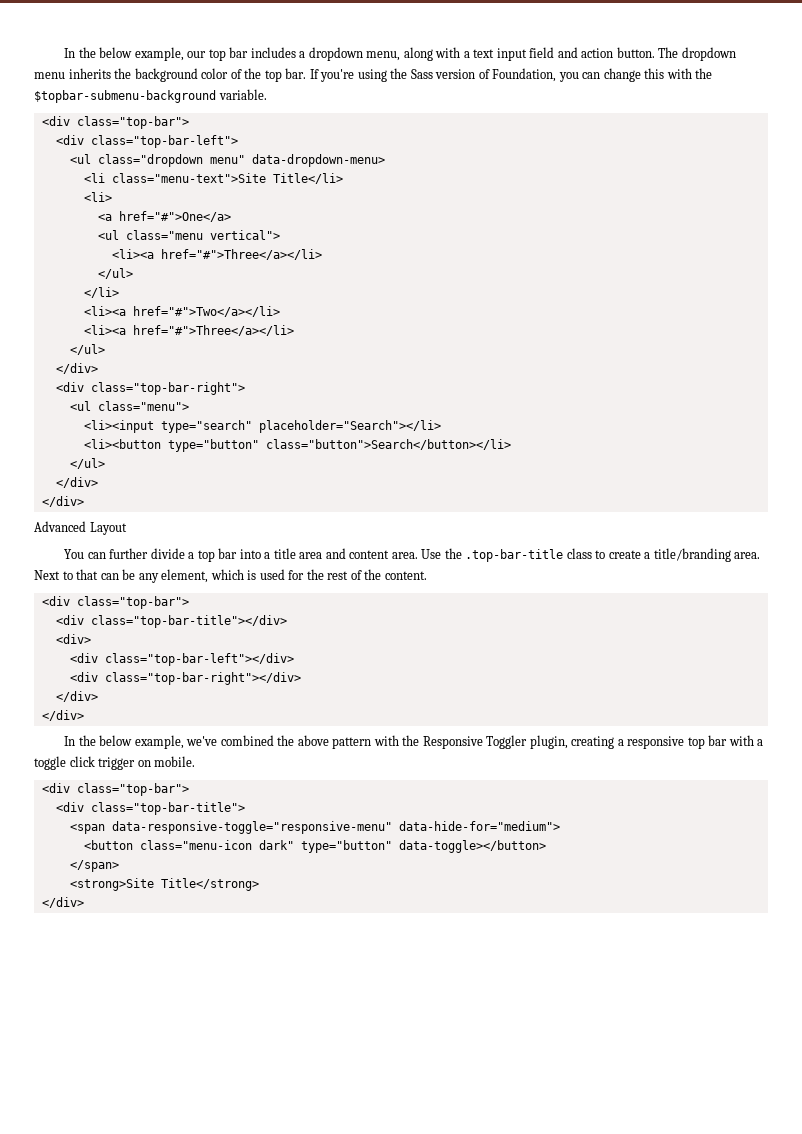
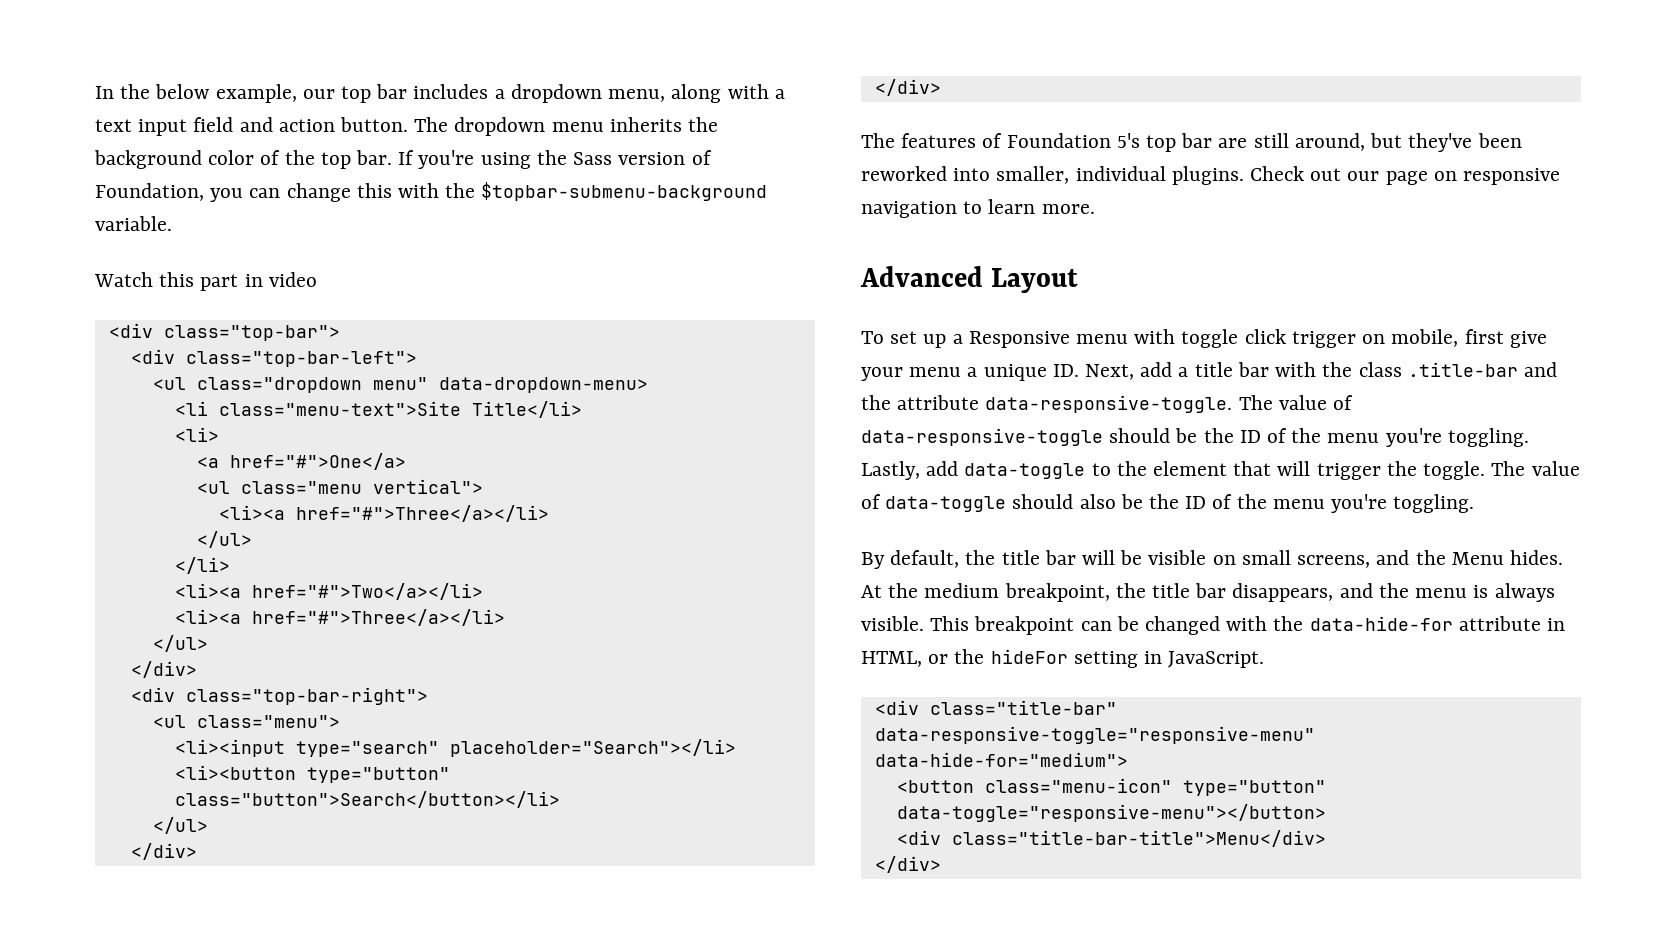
(267, 94) none -> [94,272,317,291] // Watch this part in video
[34,521,127,535] [64,548,761,562] [34,569,427,583] [41,596,189,609] [55,615,287,628] [55,634,91,644] [69,653,294,666] [69,672,301,685] [55,691,98,702] [41,710,84,721] [64,735,764,749] [34,756,196,770] [41,783,189,796] [55,802,245,815] [69,821,560,834] [83,840,546,853] [69,860,119,872] [69,878,259,891] Advanced Layout // You can further divide a top bar into a title area and content area. Use the .top-bar-title class to create a title/branding area. Next to that can be any element, which is used for the rest of the content. // <div class="top-bar"> // <div class="top-bar-title"></div> // <div> // <div class="top-bar-left"></div> // <div class="top-bar-right"></div> // </div> // </div> // In the below example, we've combined the above pattern with the Responsive Toggler plugin, creating a responsive top bar with a toggle click trigger on mobile. // <div class="top-bar"> // <div class="top-bar-title"> // <span data-responsive-toggle="responsive-menu" data-hide-for="medium"> // <button class="menu-icon dark" type="button" data-toggle></button> // </span> // <strong>Site Title</strong> -> [861,133,1522,152] [861,166,1561,185] [861,199,1095,218] [860,266,1079,293] [861,329,1547,348] [861,362,1557,381] [861,395,1354,413] [861,428,1529,447] [861,461,1580,480] [861,494,1475,513] [861,550,1563,569] [861,583,1555,602] [861,616,1566,635] [861,649,1265,668] [874,700,1117,715] [874,726,1315,744] [874,752,1128,767] [896,778,1326,796] [896,804,1326,822] [896,830,1326,847] The features of Foundation 5's top bar are still around, but they've been reworked into smaller, individual plugins. Check out our page on responsive navigation to learn more. // Advanced Layout // To set up a Responsive menu with toggle click trigger on mobile, first give your menu a unique ID. Next, add a title bar with the class .title-bar and the attribute data-responsive-toggle. The value of data-responsive-toggle should be the ID of the menu you're toggling. Lastly, add data-toggle to the element that will trigger the toggle. The value of data-toggle should also be the ID of the menu you're toggling. // By default, the title bar will be visible on small screens, and the Menu hides. At the medium breakpoint, the title bar disappears, and the menu is always visible. This breakpoint can be changed with the data-hide-for attribute in HTML, or the hideFor setting in JavaScript. // <div class="title-bar" data-responsive-toggle="responsive-menu" data-hide-for="medium"> // <button class="menu-icon" type="button" data-toggle="responsive-menu"></button> // <div class="title-bar-title">Menu</div>

